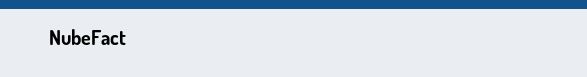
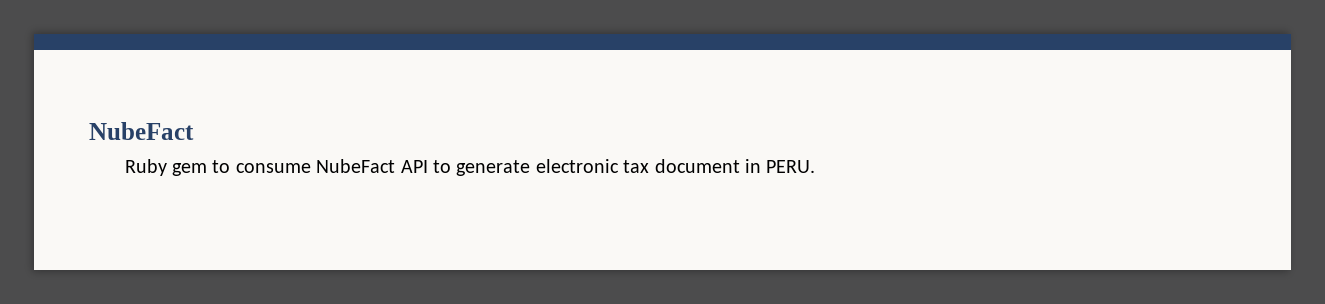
[49,29,126,45] NubeFact -> [89,122,194,140] [124,159,816,176] NubeFact // Ruby gem to consume NubeFact API to generate electronic tax document in PERU.

